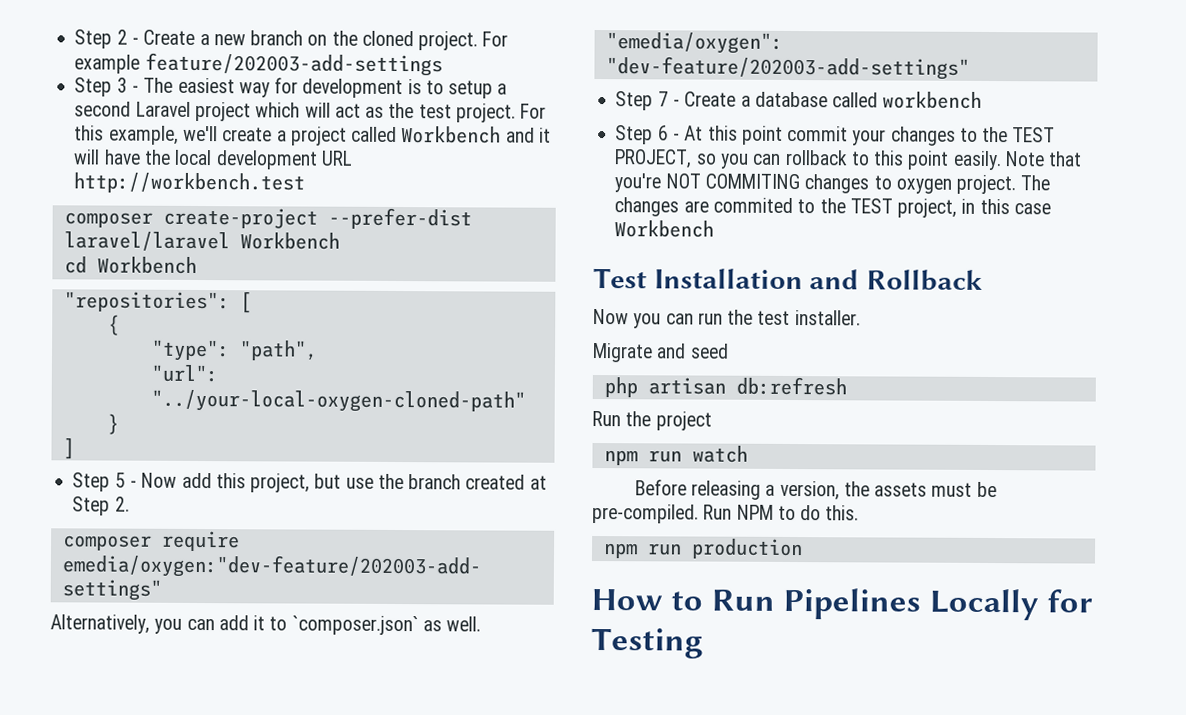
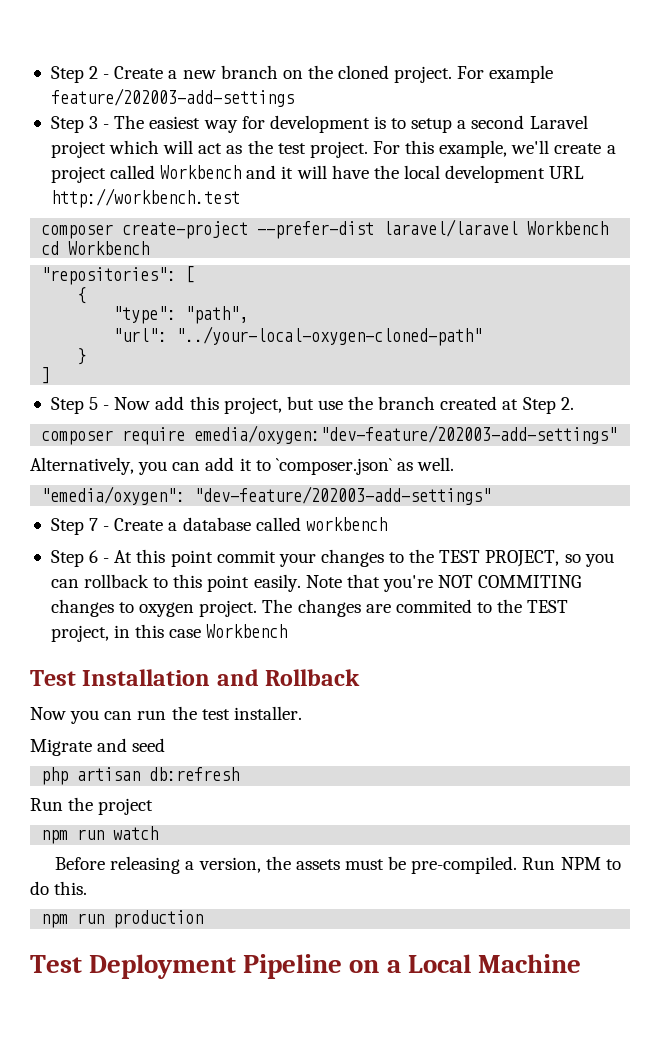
[591,587,1093,621] [591,627,704,659] How to Run Pipelines Locally for Testing -> [30,954,581,979] Test Deployment Pipeline on a Local Machine

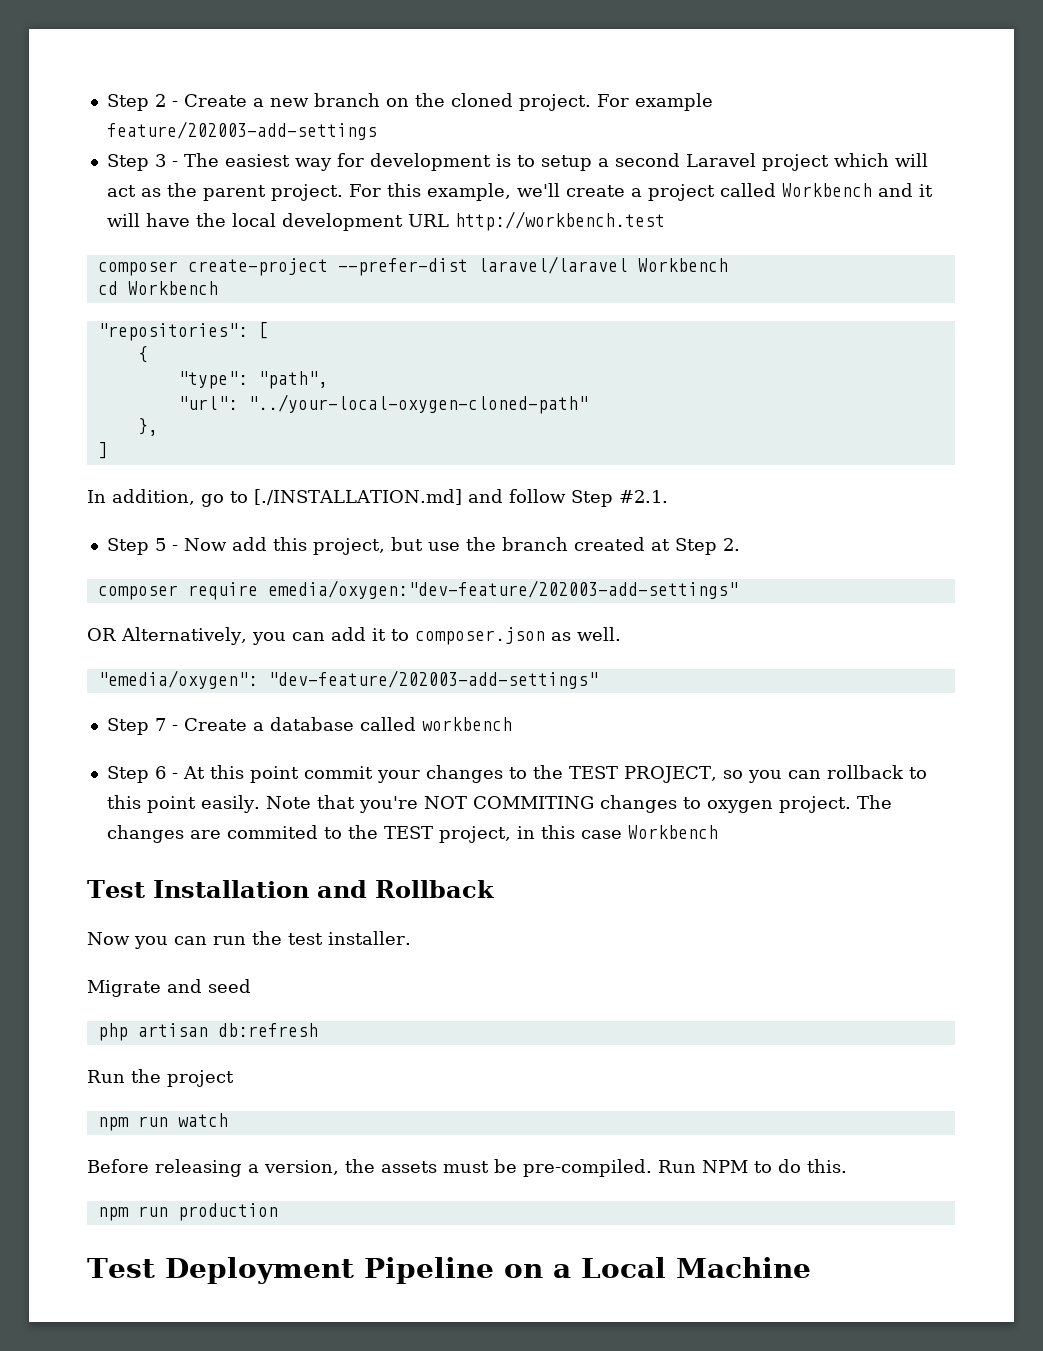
[277,143,306,154] test -> [202,185,266,201] parent
[77,348,87,365] } -> [137,418,158,436] },
(51, 375) none -> [87,489,668,507] // In addition, go to [./INSTALLATION.md] and follow Step #2.1.
(618, 434) none -> [87,628,116,641] OR
[275,458,392,475] `composer.json` -> [414,627,545,645] composer.json

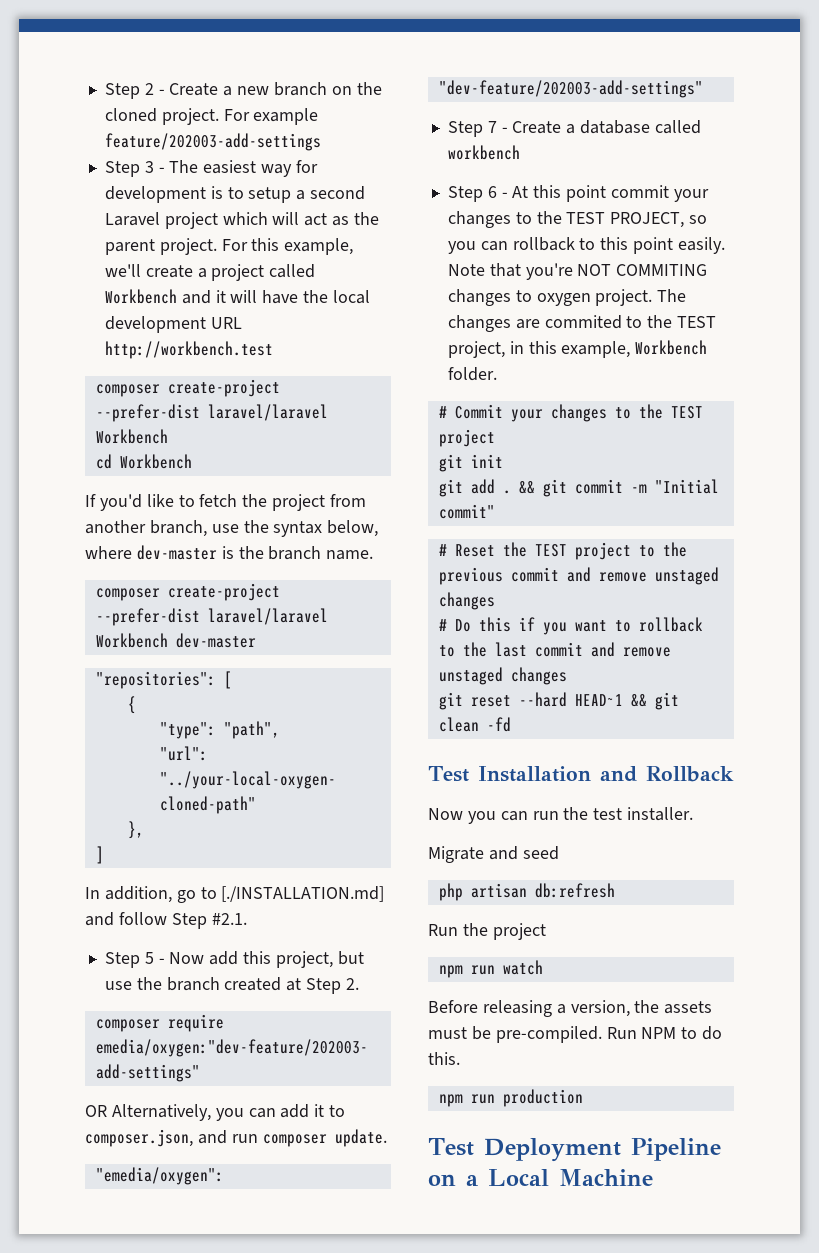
(218, 288) none -> [85,494,367,511] [85,520,379,537] [85,545,374,560] [95,583,280,601] [95,608,328,626] [95,633,256,648] // If you'd like to fetch the project from another branch, use the syntax below, where dev-master is the branch name. // composer create-project --prefer-dist laravel/laravel Workbench dev-master
[414,627,621,645] composer.json as well. -> [85,1129,387,1147] composer.json, and run composer update.
[580,825,718,839] case Workbench -> [561,340,708,358] [447,367,497,381] [438,404,703,422] [438,429,495,447] [438,454,503,472] [438,479,719,497] [438,504,495,519] [438,542,687,560] [438,567,719,585] [438,592,495,610] [438,617,703,635] [438,642,671,657] [438,667,567,685] [438,692,679,710] [438,717,511,732] example, Workbench folder. // # Commit your changes to the TEST project // git init // git add . && git commit -m "Initial commit" // # Reset the TEST project to the previous commit and remove unstaged changes // # Do this if you want to rollback to the last commit and remove unstaged changes // git reset --hard HEAD~1 && git clean -fd

